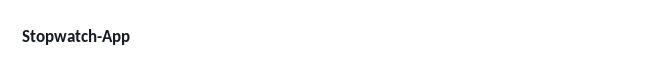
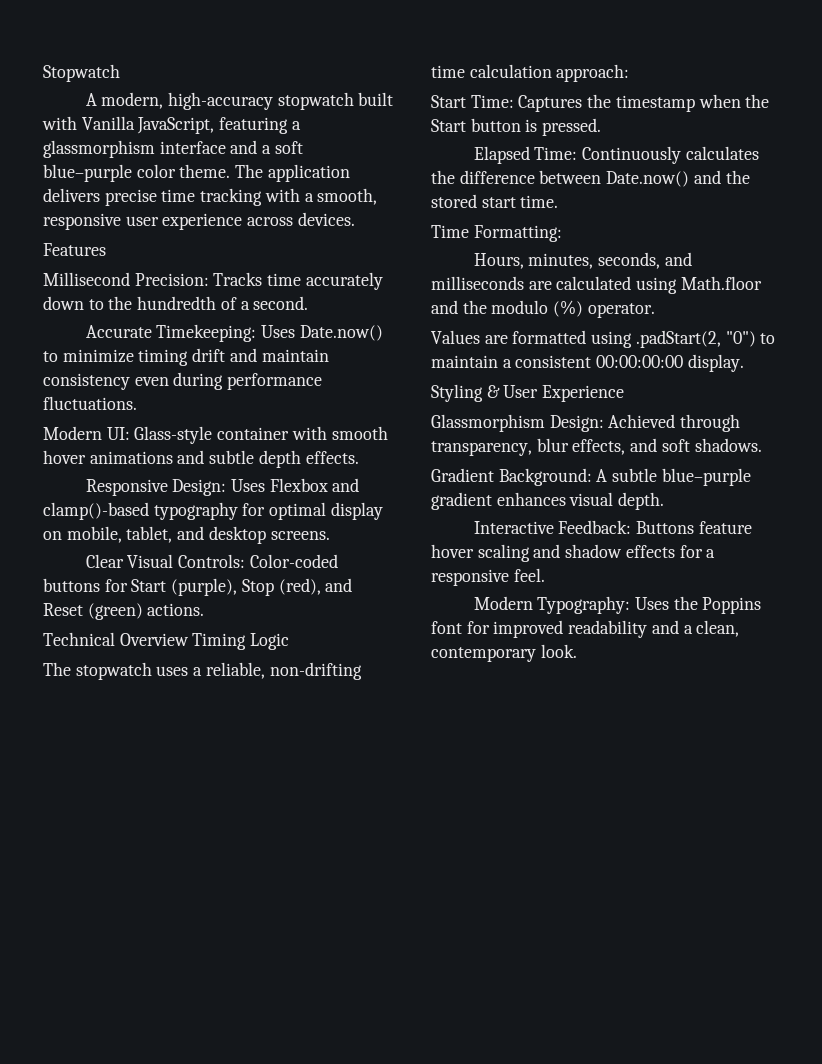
[22,29,130,45] Stopwatch-App -> [43,64,120,82] [85,92,394,110] [42,116,301,134] [43,140,303,158] [43,164,350,182] [43,188,378,206] [43,212,355,230] [43,243,106,256] [43,272,383,290] [43,296,309,310] [85,324,383,342] [43,348,329,366] [43,372,323,390] [43,396,137,410] [43,426,388,444] [43,450,359,468] [85,478,360,496] [43,502,383,520] [43,526,330,544] [85,554,338,568] [43,578,353,596] [43,603,205,620] [43,632,290,650] [43,662,362,680] [431,64,630,82] [431,94,770,112] [431,118,602,136] [473,146,759,164] [431,170,750,187] [431,194,559,208] [431,225,562,242] [473,252,692,269] [431,276,762,294] [431,300,655,318] [431,330,776,348] [431,354,744,372] [431,384,625,402] [431,414,741,432] [431,438,762,456] [431,468,751,486] [431,492,665,510] [473,520,752,534] [431,544,716,562] [431,568,545,586] [473,596,762,614] [431,620,740,638] [431,644,577,662] Stopwatch // A modern, high-accuracy stopwatch built with Vanilla JavaScript, featuring a glassmorphism interface and a soft blue–purple color theme. The application delivers precise time tracking with a smooth, responsive user experience across devices. // Features // Millisecond Precision: Tracks time accurately down to the hundredth of a second. // Accurate Timekeeping: Uses Date.now() to minimize timing drift and maintain consistency even during performance fluctuations. // Modern UI: Glass-style container with smooth hover animations and subtle depth effects. // Responsive Design: Uses Flexbox and clamp()-based typography for optimal display on mobile, tablet, and desktop screens. // Clear Visual Controls: Color-coded buttons for Start (purple), Stop (red), and Reset (green) actions. // Technical Overview Timing Logic // The stopwatch uses a reliable, non-drifting time calculation approach: // Start Time: Captures the timestamp when the Start button is pressed. // Elapsed Time: Continuously calculates the difference between Date.now() and the stored start time. // Time Formatting: // Hours, minutes, seconds, and milliseconds are calculated using Math.floor and the modulo (%) operator. // Values are formatted using .padStart(2, "0") to maintain a consistent 00:00:00:00 display. // Styling & User Experience // Glassmorphism Design: Achieved through transparency, blur effects, and soft shadows. // Gradient Background: A subtle blue–purple gradient enhances visual depth. // Interactive Feedback: Buttons feature hover scaling and shadow effects for a responsive feel. // Modern Typography: Uses the Poppins font for improved readability and a clean, contemporary look.

